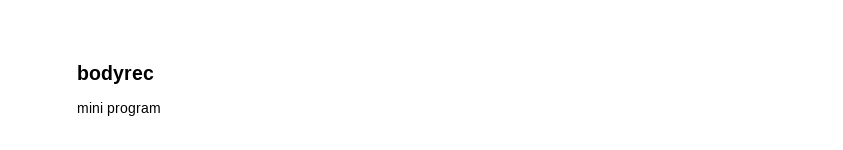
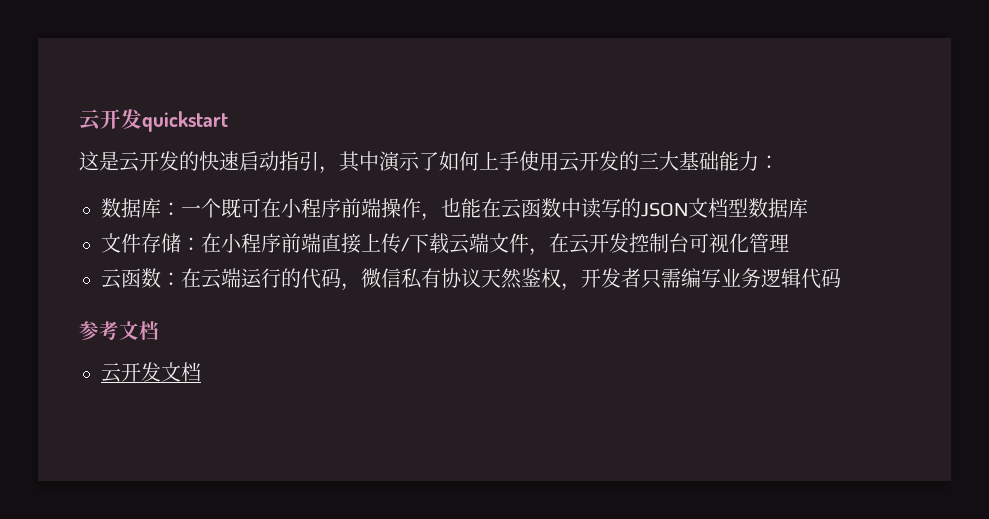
[77,65,154,84] [77,102,161,116] bodyrec // mini program -> [79,109,228,132] [79,151,779,174] [101,198,808,221] [101,233,789,256] [101,268,841,291] [79,321,159,340] [101,362,201,383] 云开发quickstart // 这是云开发的快速启动指引，其中演示了如何上手使用云开发的三大基础能力： // 数据库：一个既可在小程序前端操作，也能在云函数中读写的JSON文档型数据库 // 文件存储：在小程序前端直接上传/下载云端文件，在云开发控制台可视化管理 // 云函数：在云端运行的代码，微信私有协议天然鉴权，开发者只需编写业务逻辑代码 // 参考文档 // 云开发文档

